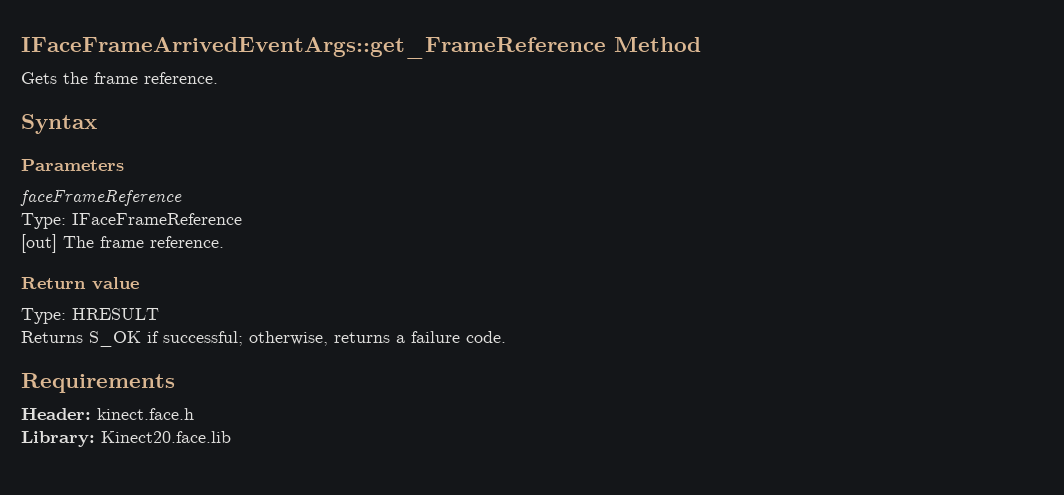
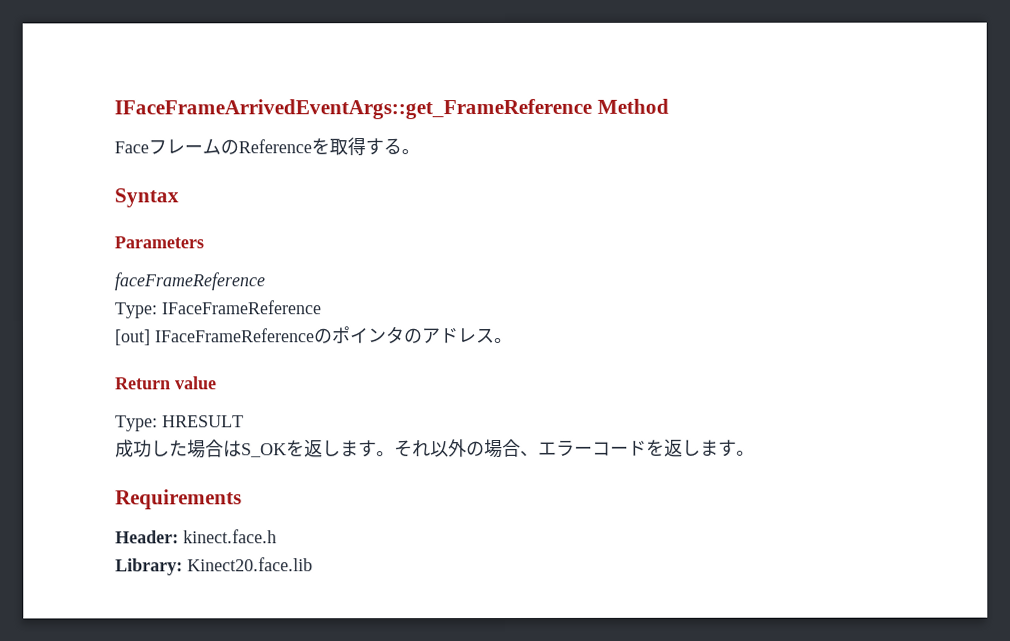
[21,72,218,84] Gets the frame reference. -> [114,137,420,156] FaceフレームのReferenceを取得する。
[63,236,224,248] [21,277,139,290] [21,308,159,324] [21,331,506,347] The frame reference. // Return value // Type: HRESULT // Returns S_OK if successful; otherwise, returns a failure code. -> [155,326,513,345] [115,376,217,390] [115,415,244,432] [115,438,755,459] IFaceFrameReferenceのポインタのアドレス。 // Return value // Type: HRESULT // 成功した場合はS_OKを返します。それ以外の場合、エラーコードを返します。

